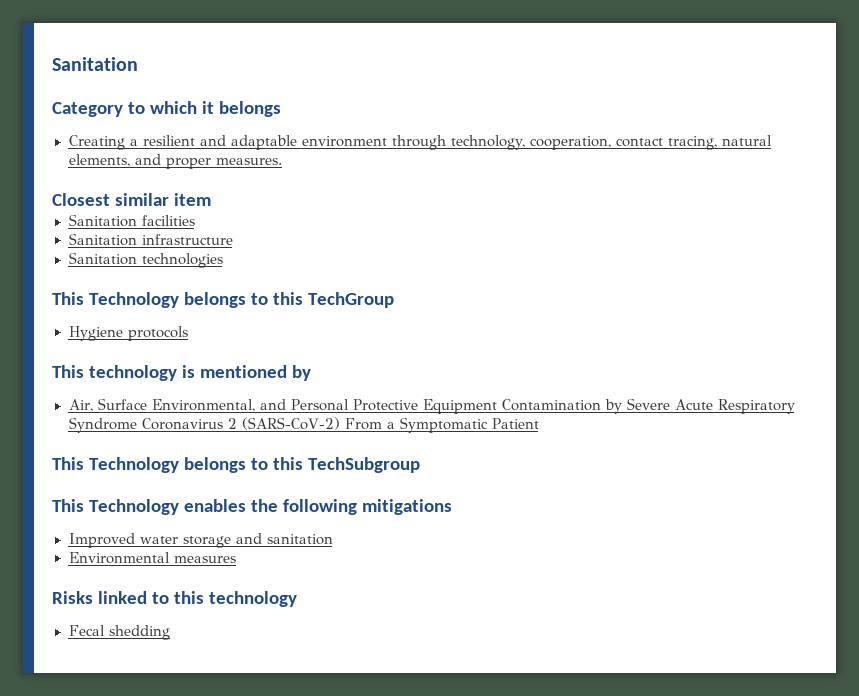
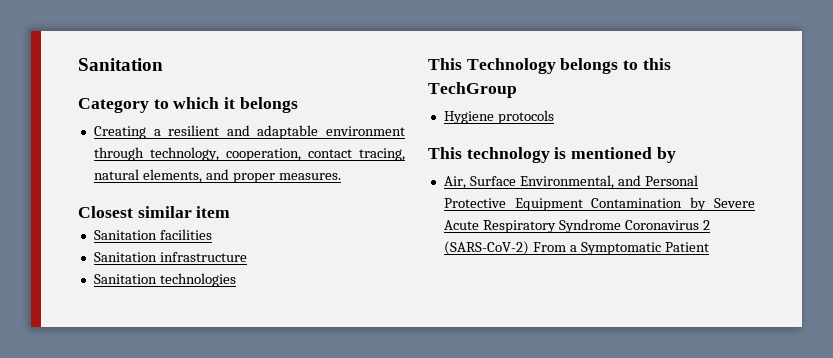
[52,457,420,473] [52,499,452,515] [68,533,333,548] [68,552,236,564] [52,591,297,607] [68,625,170,640] // This Technology belongs to this TechSubgroup // This Technology enables the following mitigations // Improved water storage and sanitation // Environmental measures // Risks linked to this technology // Fecal shedding -> (709, 247) none

